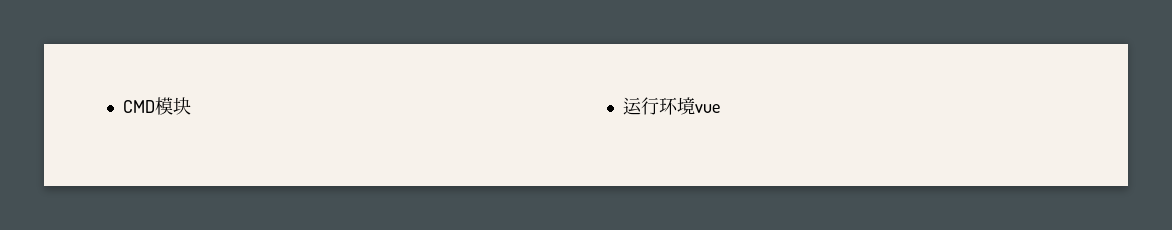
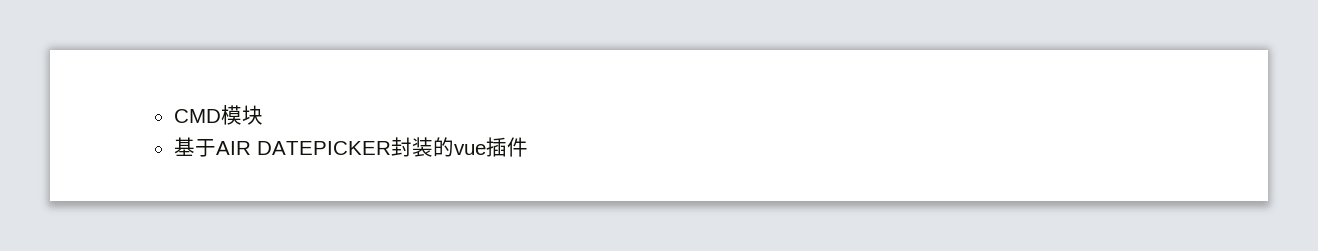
[622,97,720,115] 运行环境vue -> [173,137,528,157] 基于AIR DATEPICKER封装的vue插件

